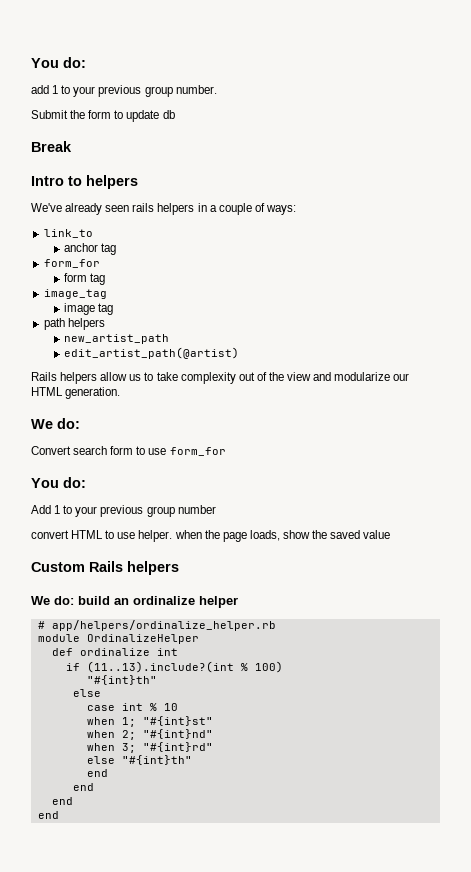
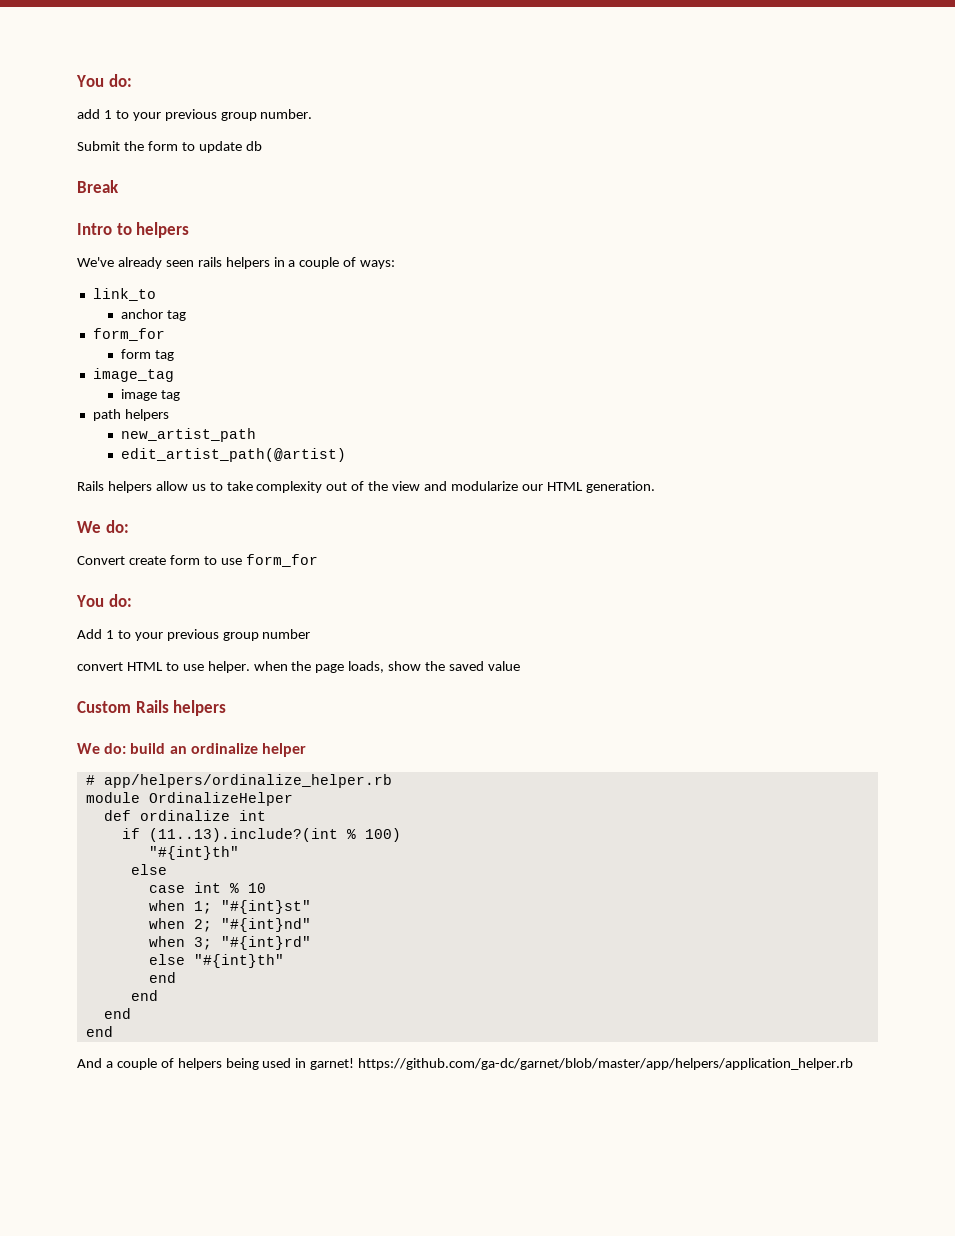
[73,446,108,455] search -> [128,556,166,565] create
(59, 815) none -> [77,1058,854,1070] // And a couple of helpers being used in garnet! https://github.com/ga-dc/garnet/blob/master/app/helpers/application_helper.rb

